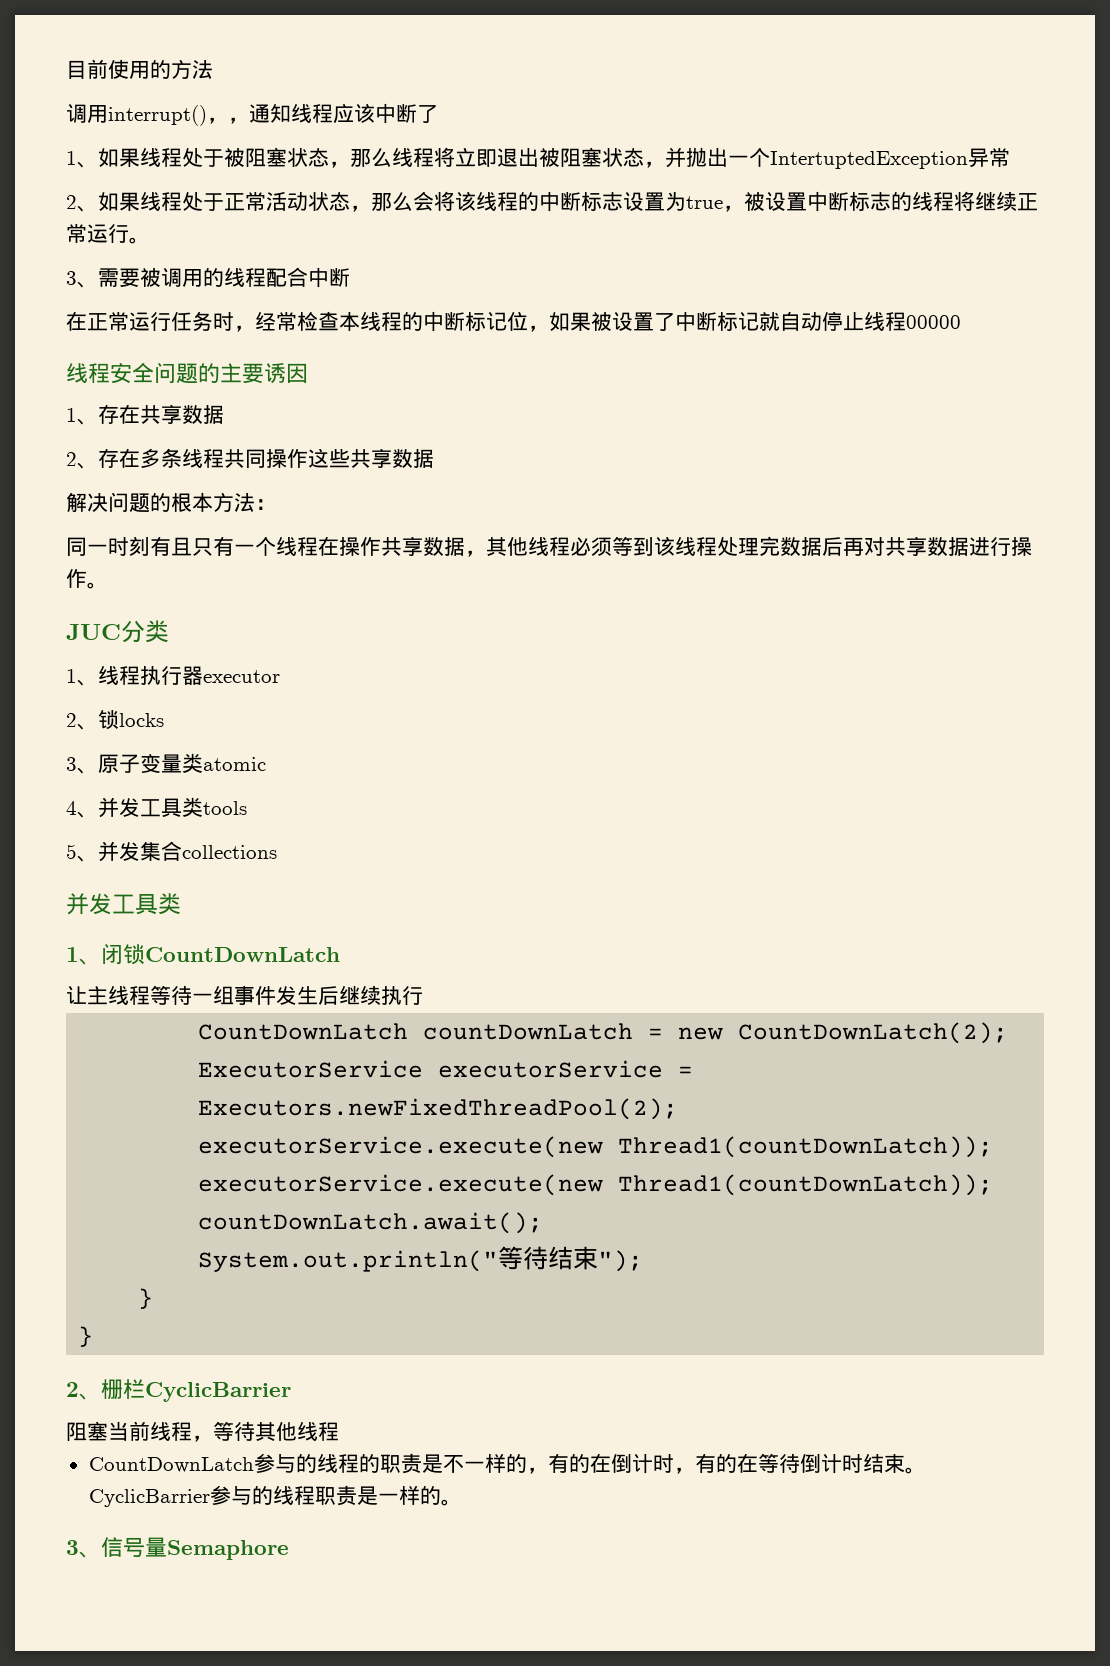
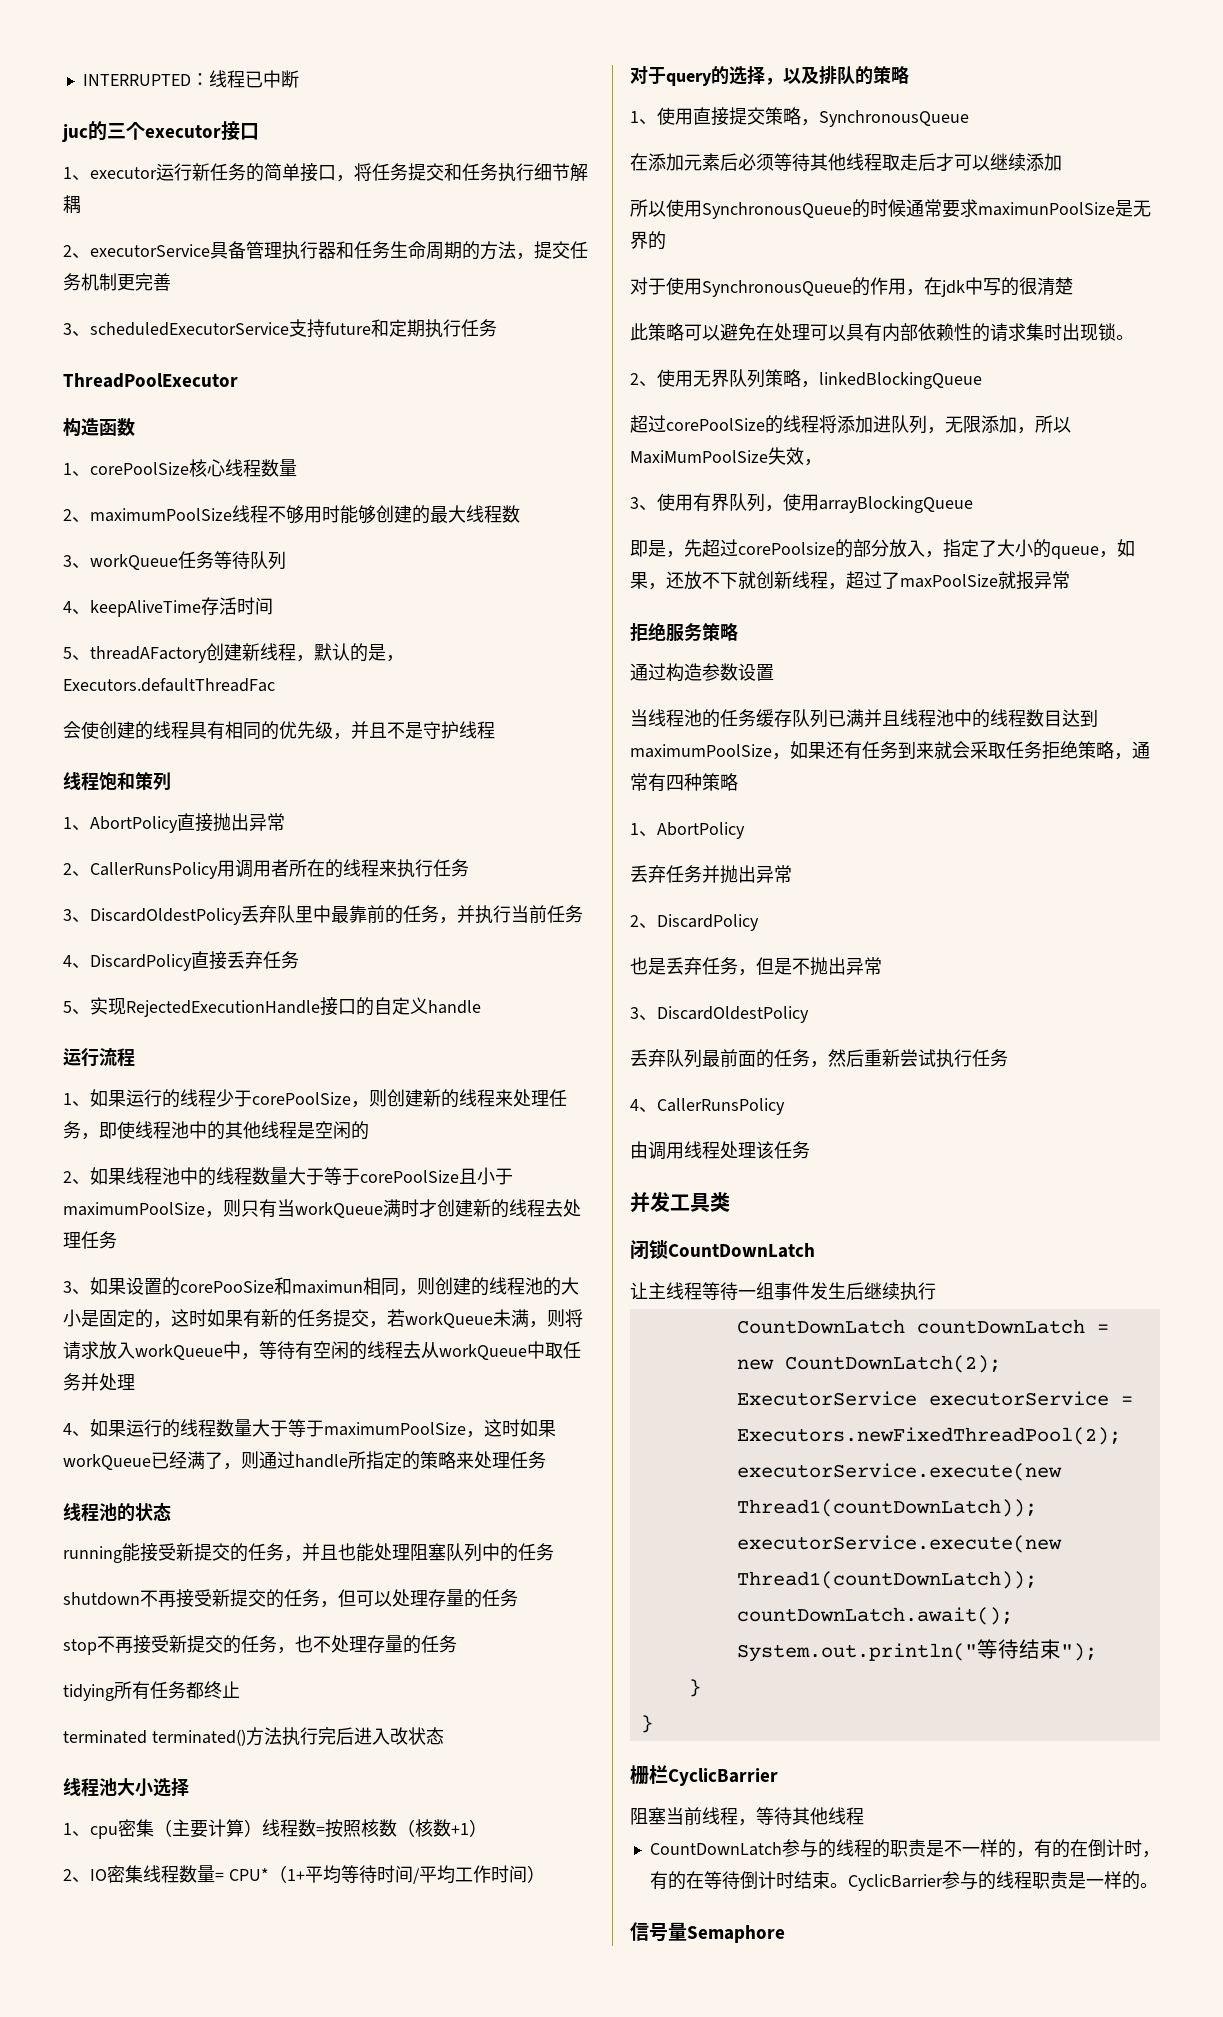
[66,59,213,79] [66,103,438,126] [66,147,1010,169] [66,191,1038,212] [66,224,150,244] [66,267,350,288] [66,311,961,332] [66,362,308,384] [66,404,224,425] [66,448,434,469] [66,492,276,513] [66,536,1032,557] [66,569,108,589] [66,620,169,643] [66,666,280,686] [66,710,164,730] [66,753,266,774] [66,797,247,818] [66,841,277,862] 目前使用的方法 // 调用interrupt()，，通知线程应该中断了 // 1、如果线程处于被阻塞状态，那么线程将立即退出被阻塞状态，并抛出一个IntertuptedException异常 // 2、如果线程处于正常活动状态，那么会将该线程的中断标志设置为true，被设置中断标志的线程将继续正常运行。 // 3、需要被调用的线程配合中断 // 在正常运行任务时，经常检查本线程的中断标记位，如果被设置了中断标记就自动停止线程00000 // 线程安全问题的主要诱因 // 1、存在共享数据 // 2、存在多条线程共同操作这些共享数据 // 解决问题的根本方法： // 同一时刻有且只有一个线程在操作共享数据，其他线程必须等到该线程处理完数据后再对共享数据进行操作。 // JUC分类 // 1、线程执行器executor // 2、锁locks // 3、原子变量类atomic // 4、并发工具类tools // 5、并发集合collections -> [82,70,299,88] [62,121,259,142] [63,163,588,182] [63,195,81,213] [63,241,588,260] [63,273,171,291] [63,319,497,338] [63,373,238,388] [63,418,135,437] [63,459,297,477] [63,505,520,524] [63,551,286,570] [63,597,273,617] [63,643,404,663] [63,678,275,692] [63,721,495,740] [63,772,171,791] [63,813,285,833] [63,859,469,879] [63,905,583,925] [63,951,299,971] [63,997,481,1017] [63,1048,135,1067] [63,1089,567,1108] [63,1121,369,1140] [63,1167,513,1186] [63,1199,581,1218] [63,1231,117,1249] [63,1277,579,1296] [63,1309,583,1328] [63,1341,581,1360] [63,1373,135,1391] [63,1419,556,1438] [63,1451,546,1470] [63,1502,171,1522] [63,1543,554,1563] [63,1589,518,1608] [63,1635,457,1655] [63,1681,240,1701] [63,1727,444,1746] [63,1778,189,1797] [63,1819,487,1839] [63,1865,545,1884] [630,66,909,86] [630,107,969,127] [630,153,1062,172] [630,199,1151,219] [630,231,666,250] [630,277,1073,297] [630,323,1134,342] [630,369,982,389] [630,415,1071,434] [630,447,822,466] [630,493,973,513] [630,539,1135,559] [630,571,1070,590] [630,622,738,642] [630,663,774,682] [630,709,1098,728] [630,741,1150,760] [630,773,738,792] [630,822,745,839] [630,865,792,883] [630,914,759,931] [630,957,882,976] [630,1006,809,1023] [630,1049,1008,1068] [630,1098,785,1115] [630,1141,810,1160] INTERRUPTED：线程已中断 // juc的三个executor接口 // 1、executor运行新任务的简单接口，将任务提交和任务执行细节解耦 // 2、executorService具备管理执行器和任务生命周期的方法，提交任务机制更完善 // 3、scheduledExecutorService支持future和定期执行任务 // ThreadPoolExecutor // 构造函数 // 1、corePoolSize核心线程数量 // 2、maximumPoolSize线程不够用时能够创建的最大线程数 // 3、workQueue任务等待队列 // 4、keepAliveTime存活时间 // 5、threadAFactory创建新线程，默认的是，Executors.defaultThreadFac // 会使创建的线程具有相同的优先级，并且不是守护线程 // 线程饱和策列 // 1、AbortPolicy直接抛出异常 // 2、CallerRunsPolicy用调用者所在的线程来执行任务 // 3、DiscardOldestPolicy丢弃队里中最靠前的任务，并执行当前任务 // 4、DiscardPolicy直接丢弃任务 // 5、实现RejectedExecutionHandle接口的自定义handle // 运行流程 // 1、如果运行的线程少于corePoolSize，则创建新的线程来处理任务，即使线程池中的其他线程是空闲的 // 2、如果线程池中的线程数量大于等于corePoolSize且小于maximumPoolSize，则只有当workQueue满时才创建新的线程去处理任务 // 3、如果设置的corePooSize和maximun相同，则创建的线程池的大小是固定的，这时如果有新的任务提交，若workQueue未满，则将请求放入workQueue中，等待有空闲的线程去从workQueue中取任务并处理 // 4、如果运行的线程数量大于等于maximumPoolSize，这时如果workQueue已经满了，则通过handle所指定的策略来处理任务 // 线程池的状态 // running能接受新提交的任务，并且也能处理阻塞队列中的任务 // shutdown不再接受新提交的任务，但可以处理存量的任务 // stop不再接受新提交的任务，也不处理存量的任务 // tidying所有任务都终止 // terminated terminated()方法执行完后进入改状态 // 线程池大小选择 // 1、cpu密集（主要计算）线程数=按照核数（核数+1） // 2、IO密集线程数量= CPU*（1+平均等待时间/平均工作时间） // 对于query的选择，以及排队的策略 // 1、使用直接提交策略，SynchronousQueue // 在添加元素后必须等待其他线程取走后才可以继续添加 // 所以使用SynchronousQueue的时候通常要求maximunPoolSize是无界的 // 对于使用SynchronousQueue的作用，在jdk中写的很清楚 // 此策略可以避免在处理可以具有内部依赖性的请求集时出现锁。 // 2、使用无界队列策略，linkedBlockingQueue // 超过corePoolSize的线程将添加进队列，无限添加，所以MaxiMumPoolSize失效， // 3、使用有界队列，使用arrayBlockingQueue // 即是，先超过corePoolsize的部分放入，指定了大小的queue，如果，还放不下就创新线程，超过了maxPoolSize就报异常 // 拒绝服务策略 // 通过构造参数设置 // 当线程池的任务缓存队列已满并且线程池中的线程数目达到maximumPoolSize，如果还有任务到来就会采取任务拒绝策略，通常有四种策略 // 1、AbortPolicy // 丢弃任务并抛出异常 // 2、DiscardPolicy // 也是丢弃任务，但是不抛出异常 // 3、DiscardOldestPolicy // 丢弃队列最前面的任务，然后重新尝试执行任务 // 4、CallerRunsPolicy // 由调用线程处理该任务
[66,947,101,965] 1、 -> (730, 1202) none
[66,1382,101,1400] 2、 -> (653, 1724) none
[66,1540,101,1558] 3、 -> (1158, 1885) none

